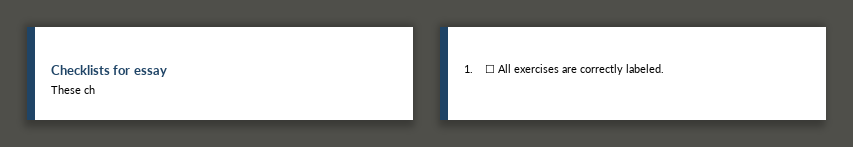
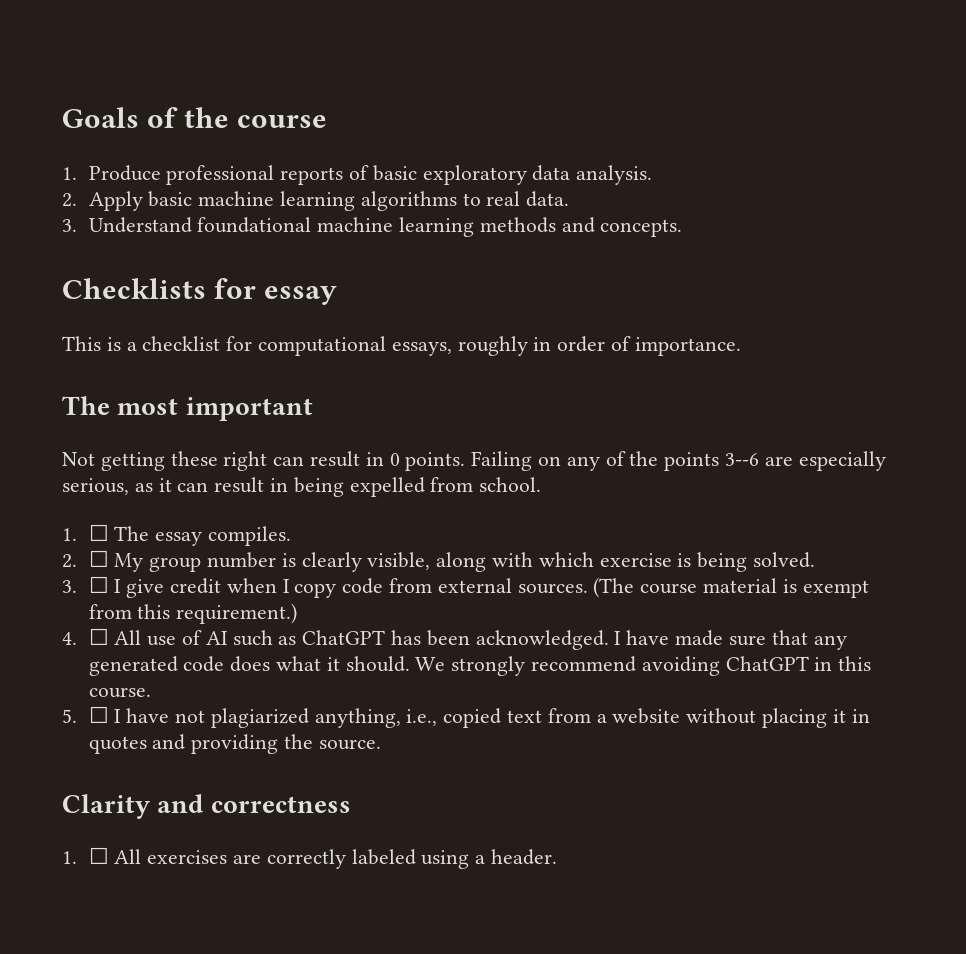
[51,65,167,77] [51,85,95,94] Checklists for essay // These ch -> [62,107,328,128] [62,165,653,185] [62,191,570,211] [62,217,683,237] [62,278,338,305] [62,336,741,356] [62,396,313,421] [62,451,886,471] [62,477,542,497] [62,524,292,546] [62,550,816,572] [62,576,869,598] [88,603,298,624] [62,628,847,650] [88,656,872,676] [88,687,151,698] [62,706,870,728] [88,734,381,754] [62,794,351,819] Goals of the course // 1. Produce professional reports of basic exploratory data analysis. // 2. Apply basic machine learning algorithms to real data. // 3. Understand foundational machine learning methods and concepts. // Checklists for essay // This is a checklist for computational essays, roughly in order of importance. // The most important // Not getting these right can result in 0 points. Failing on any of the points 3--6 are especially serious, as it can result in being expelled from school. // 1. ☐ The essay compiles. // 2. ☐ My group number is clearly visible, along with which exercise is being solved. // 3. ☐ I give credit when I copy code from external sources. (The course material is exempt from this requirement.) // 4. ☐ All use of AI such as ChatGPT has been acknowledged. I have made sure that any generated code does what it should. We strongly recommend avoiding ChatGPT in this course. // 5. ☐ I have not plagiarized anything, i.e., copied text from a website without placing it in quotes and providing the source. // Clarity and correctness
[625,64,664,73] labeled. -> [351,849,558,869] labeled using a header.

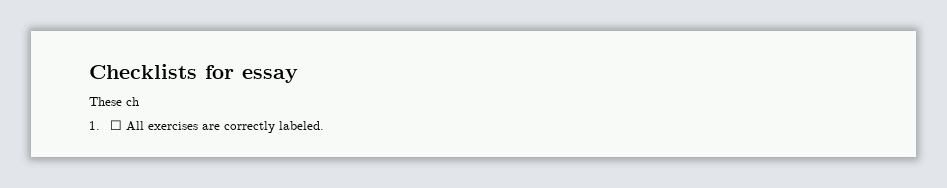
[62,107,328,128] [62,165,653,185] [62,191,570,211] [62,217,683,237] [62,278,338,305] [62,336,741,356] [62,396,313,421] [62,451,886,471] [62,477,542,497] [62,524,292,546] [62,550,816,572] [62,576,869,598] [88,603,298,624] [62,628,847,650] [88,656,872,676] [88,687,151,698] [62,706,870,728] [88,734,381,754] [62,794,351,819] Goals of the course // 1. Produce professional reports of basic exploratory data analysis. // 2. Apply basic machine learning algorithms to real data. // 3. Understand foundational machine learning methods and concepts. // Checklists for essay // This is a checklist for computational essays, roughly in order of importance. // The most important // Not getting these right can result in 0 points. Failing on any of the points 3--6 are especially serious, as it can result in being expelled from school. // 1. ☐ The essay compiles. // 2. ☐ My group number is clearly visible, along with which exercise is being solved. // 3. ☐ I give credit when I copy code from external sources. (The course material is exempt from this requirement.) // 4. ☐ All use of AI such as ChatGPT has been acknowledged. I have made sure that any generated code does what it should. We strongly recommend avoiding ChatGPT in this course. // 5. ☐ I have not plagiarized anything, i.e., copied text from a website without placing it in quotes and providing the source. // Clarity and correctness -> [89,64,298,83] [89,97,139,106] Checklists for essay // These ch
[351,849,558,869] labeled using a header. -> [278,121,324,130] labeled.

